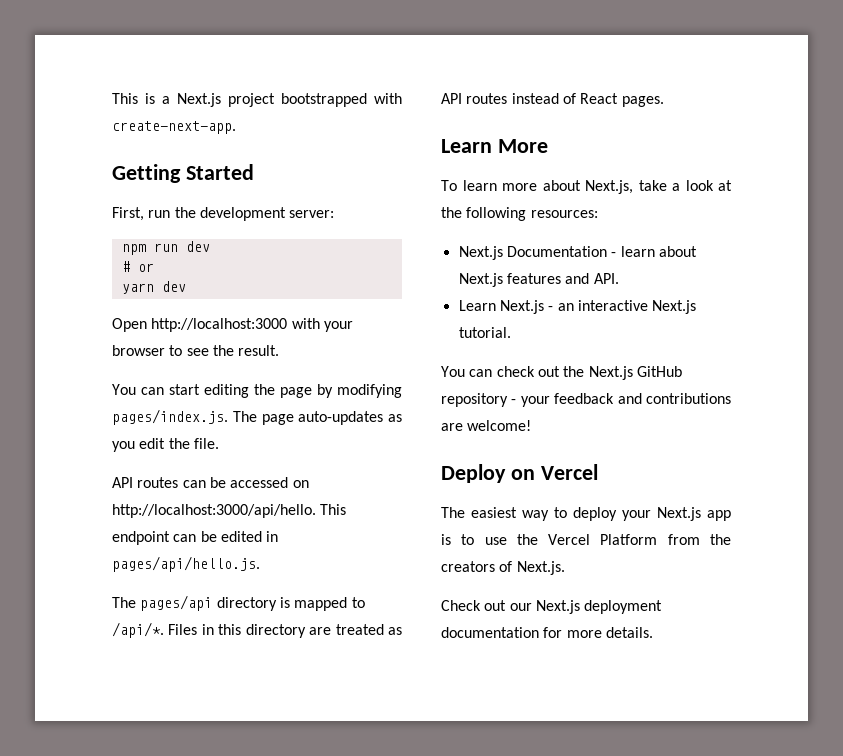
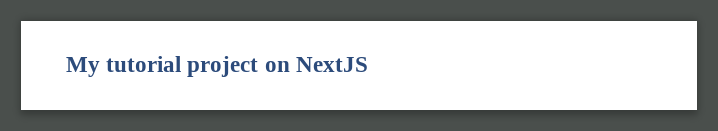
[112,93,402,107] [112,121,236,134] [112,164,254,183] [112,207,335,221] [121,241,210,255] [121,261,154,272] [121,281,186,294] [112,318,353,332] [112,345,280,356] [112,384,402,398] [112,409,402,425] [112,438,219,452] [112,477,309,488] [112,504,347,518] [112,531,279,545] [112,556,260,572] [112,595,365,611] [112,622,402,638] [441,93,664,107] [441,139,548,153] [441,180,732,194] [441,207,598,221] [458,246,697,260] [458,273,619,287] [458,300,697,314] [458,327,511,338] [441,366,682,380] [441,393,731,407] [441,420,532,431] [441,464,598,483] [441,507,731,521] [441,534,731,545] [441,561,565,575] [441,600,663,614] [441,627,653,638] This is a Next.js project bootstrapped with create-next-app. // Getting Started // First, run the development server: // npm run dev // # or // yarn dev // Open http://localhost:3000 with your browser to see the result. // You can start editing the page by modifying pages/index.js. The page auto-updates as you edit the file. // API routes can be accessed on http://localhost:3000/api/hello. This endpoint can be edited in pages/api/hello.js. // The pages/api directory is mapped to /api/*. Files in this directory are treated as API routes instead of React pages. // Learn More // To learn more about Next.js, take a look at the following resources: // Next.js Documentation - learn about Next.js features and API. // Learn Next.js - an interactive Next.js tutorial. // You can check out the Next.js GitHub repository - your feedback and contributions are welcome! // Deploy on Vercel // The easiest way to deploy your Next.js app is to use the Vercel Platform from the creators of Next.js. // Check out our Next.js deployment documentation for more details. -> [66,56,368,77] My tutorial project on NextJS

